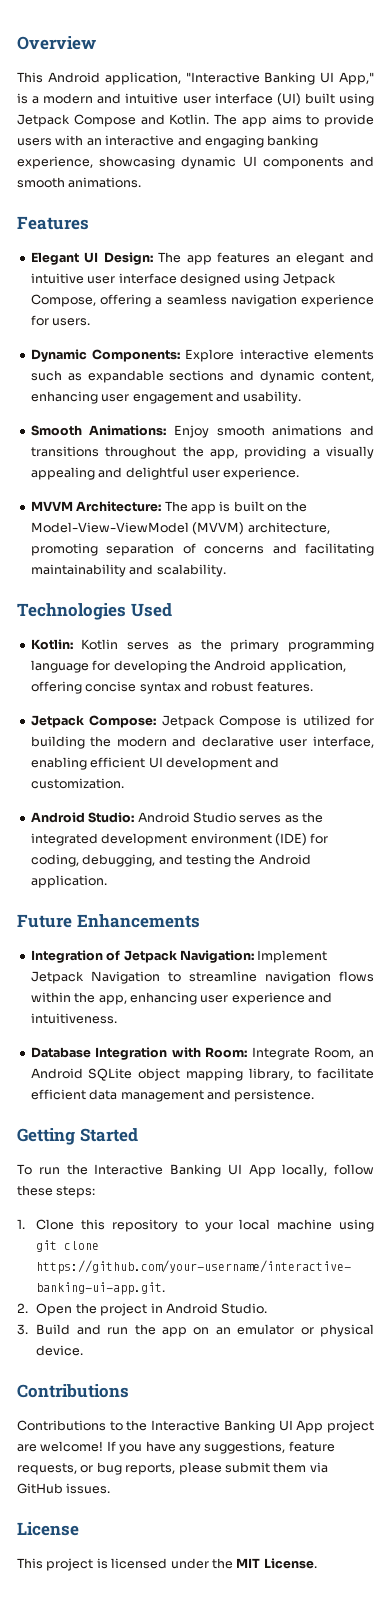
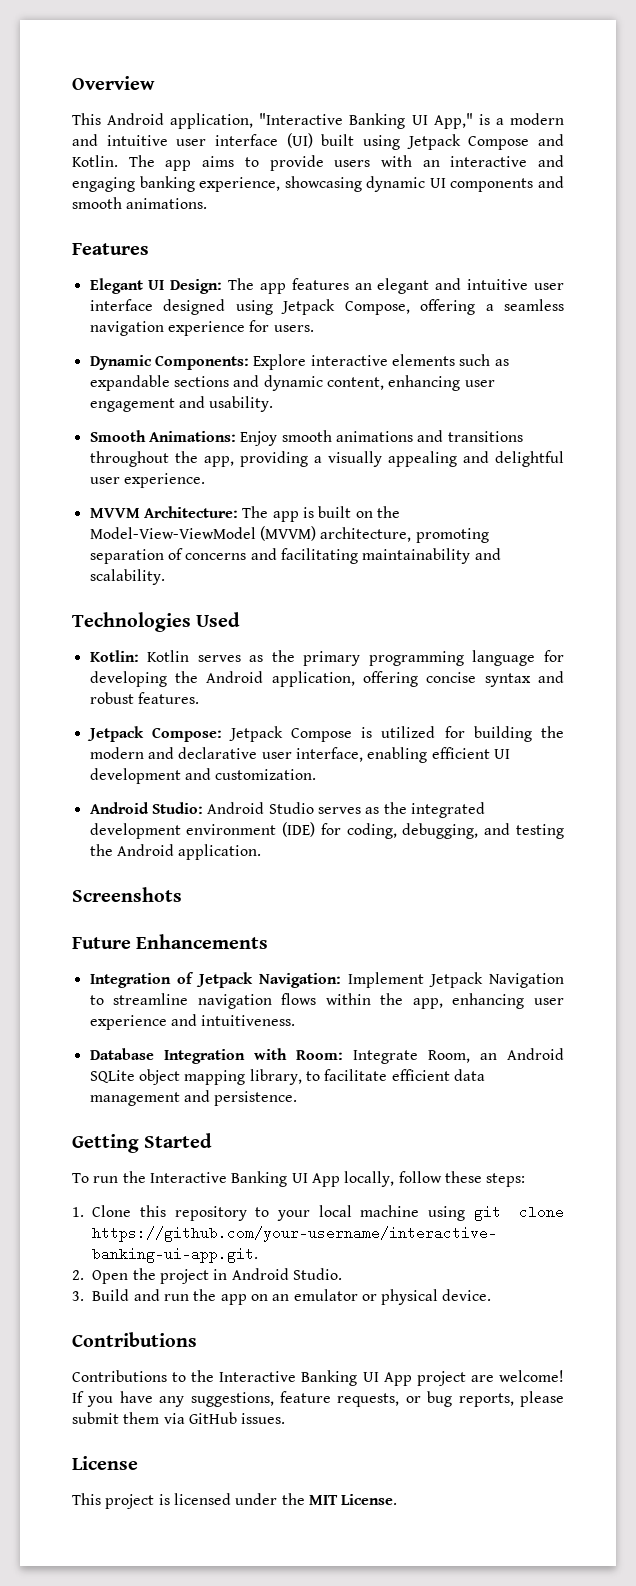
(107, 881) none -> [72,887,182,902] // Screenshots

